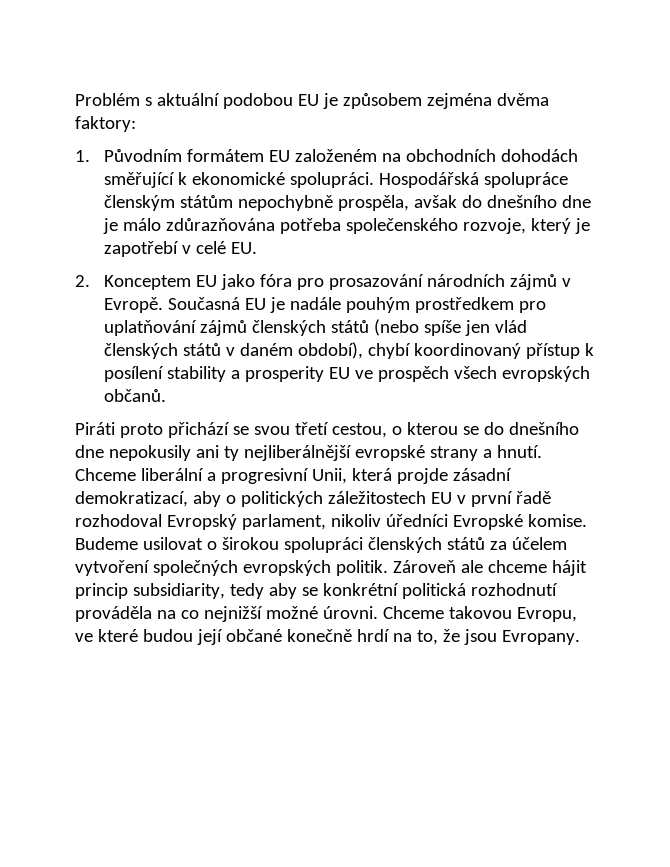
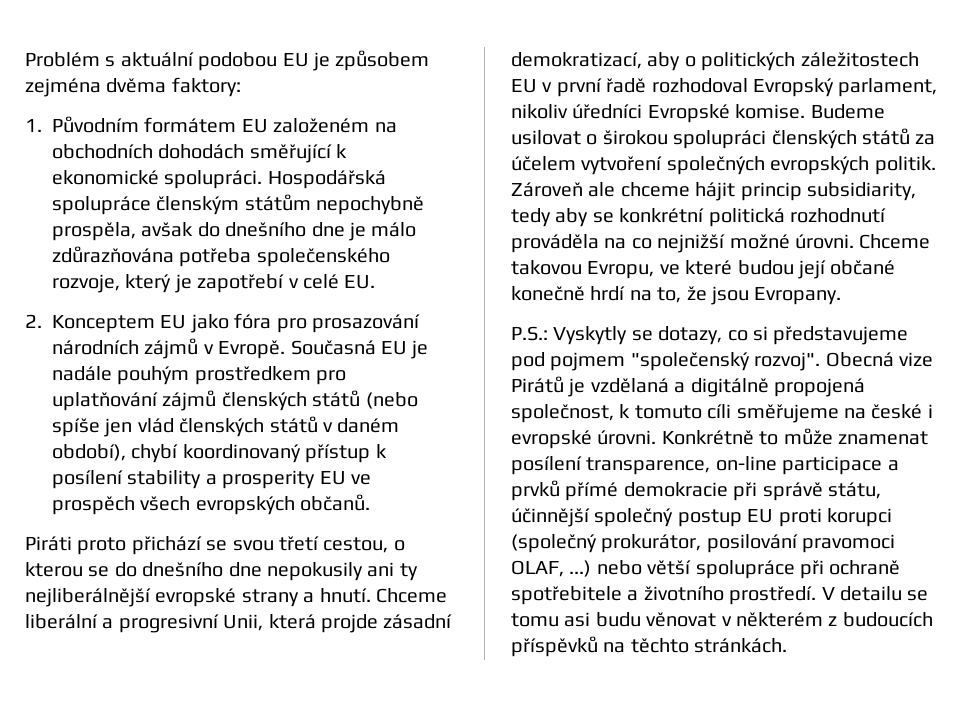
(580, 637) none -> [511,326,909,345] [511,352,933,371] [511,376,865,397] [511,404,933,423] [511,428,928,449] [511,456,899,475] [511,480,881,501] [511,508,892,527] [511,534,896,553] [511,560,901,579] [511,586,929,605] [511,612,933,627] [511,636,788,657] // P.S.: Vyskytly se dotazy, co si představujeme pod pojmem "společenský rozvoj". Obecná vize Pirátů je vzdělaná a digitálně propojená společnost, k tomuto cíli směřujeme na české i evropské úrovni. Konkrétně to může znamenat posílení transparence, on-line participace a prvků přímé demokracie při správě státu, účinnější společný postup EU proti korupci (společný prokurátor, posilování pravomoci OLAF, ...) nebo větší spolupráce při ochraně spotřebitele a životního prostředí. V detailu se tomu asi budu věnovat v některém z budoucích příspěvků na těchto stránkách.

